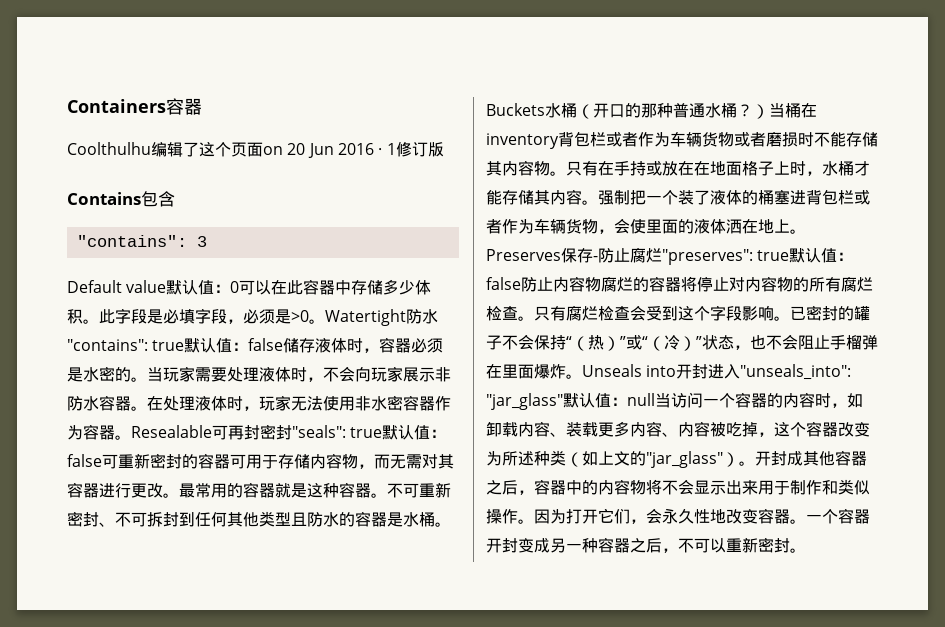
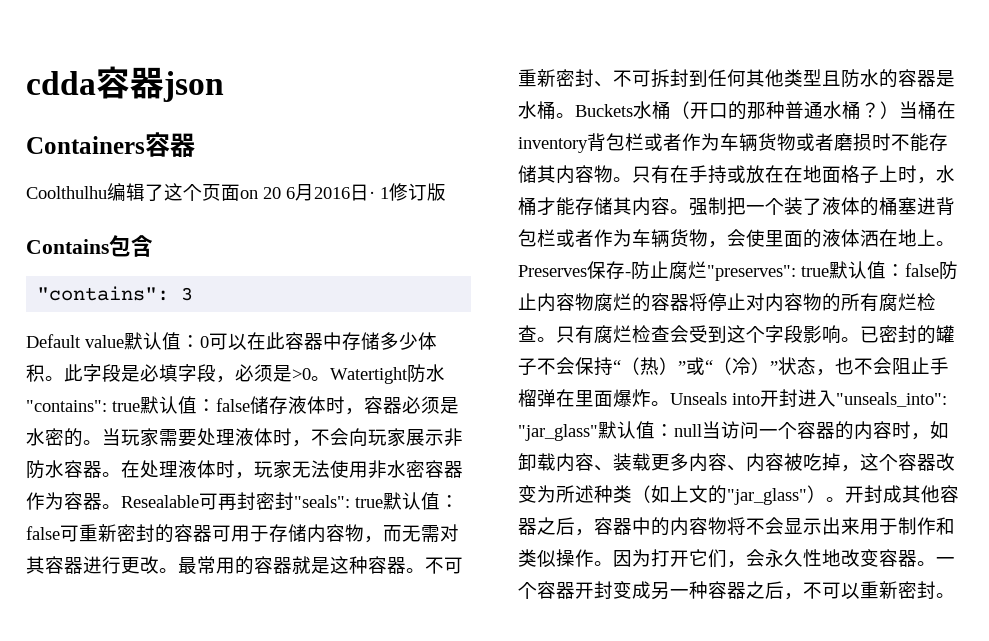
(67, 106) none -> [26,66,224,102] cdda容器json //
[307,143,374,158] Jun 2016 -> [286,184,369,201] 6月2016日

